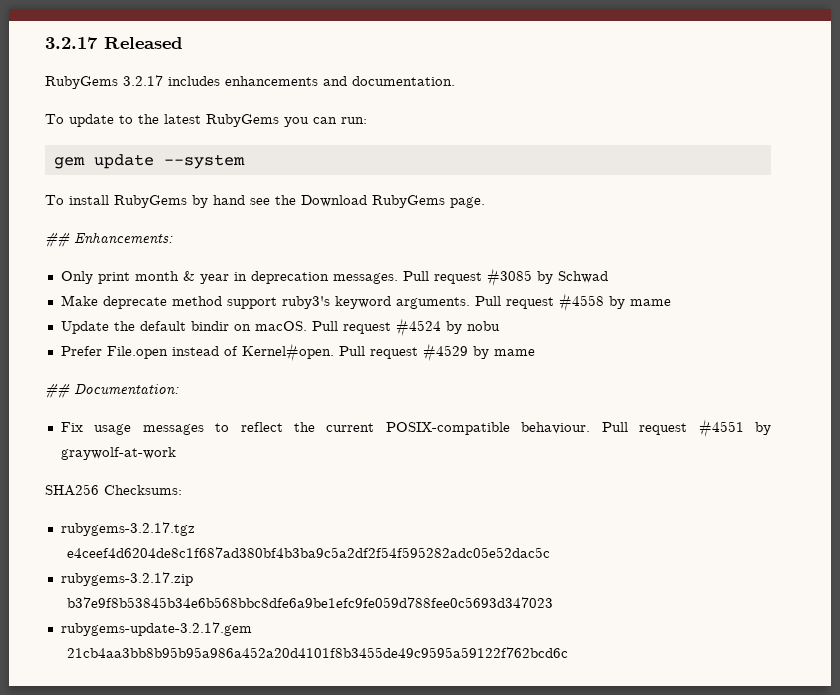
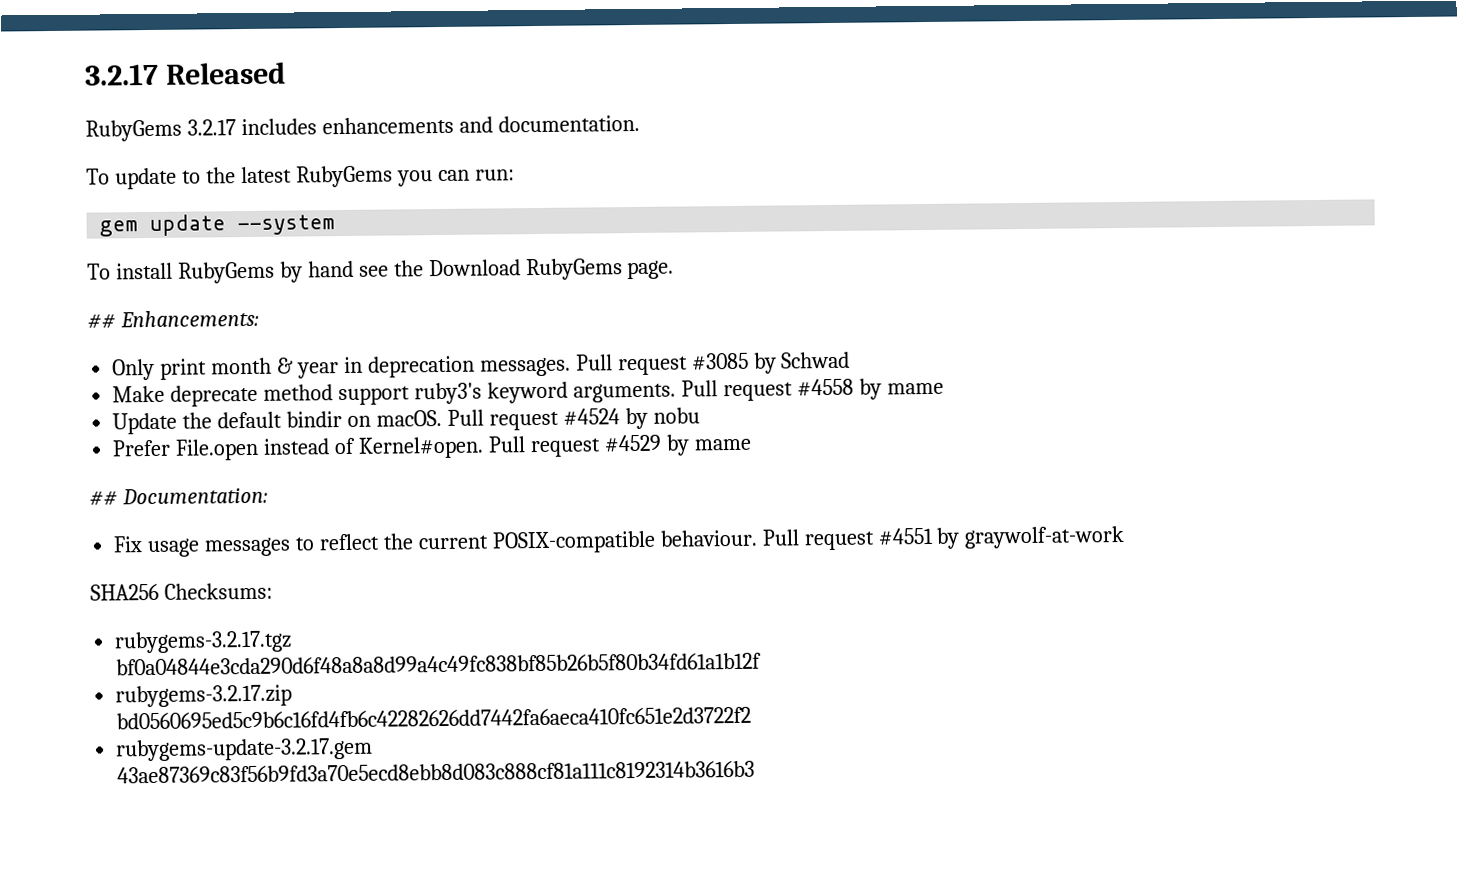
[67,547,551,558] e4ceef4d6204de8c1f687ad380bf4b3ba9c5a2df2f54f595282adc05e52dac5c -> [115,652,762,676] bf0a04844e3cda290d6f48a8a8d99a4c49fc838bf85b26b5f80b34fd61a1b12f
[67,597,554,608] b37e9f8b53845b34e6b568bbc8dfe6a9be1efc9fe059d788fee0c5693d347023 -> [115,706,751,730] bd0560695ed5c9b6c16fd4fb6c42282626dd7442fa6aeca410fc651e2d3722f2
[67,647,569,658] 21cb4aa3bb8b95b95a986a452a20d4101f8b3455de49c9595a59122f762bcd6c -> [116,760,755,784] 43ae87369c83f56b9fd3a70e5ecd8ebb8d083c888cf81a111c8192314b3616b3

